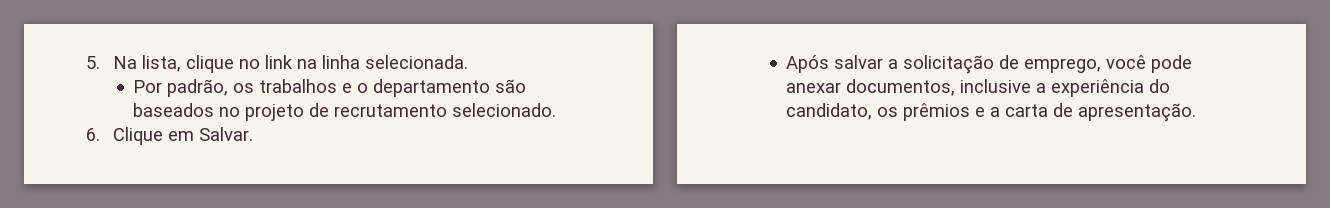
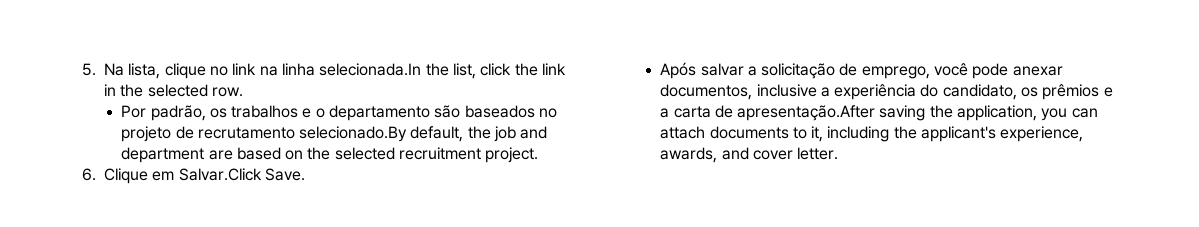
[365,55,469,69] selecionada. -> [319,63,566,79] [104,84,243,97] selecionada.In the list, click the link in the selected row.
[452,103,557,117] selecionado. -> [299,126,548,142] [121,147,539,163] selecionado.By default, the job and department are based on the selected recruitment project.
[199,127,254,141] Salvar. -> [178,168,305,181] Salvar.Click Save.
[1078,103,1197,122] apresentação. -> [737,105,1098,121] [660,126,1084,142] [660,147,839,163] apresentação.After saving the application, you can attach documents to it, including the applicant's experience, awards, and cover letter.

